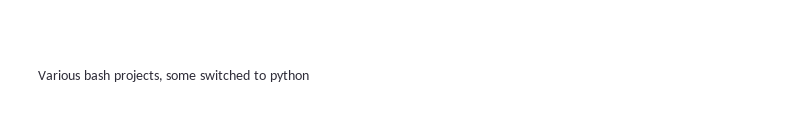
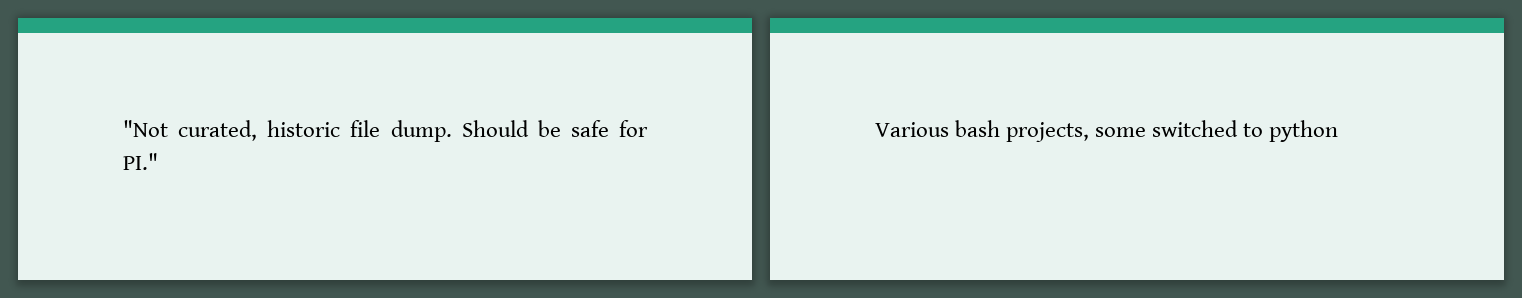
(38, 75) none -> [123,120,648,142] [123,153,158,170] "Not curated, historic file dump. Should be safe for PI." //

